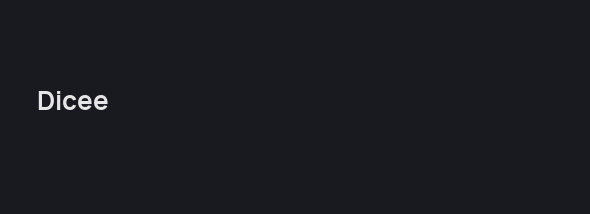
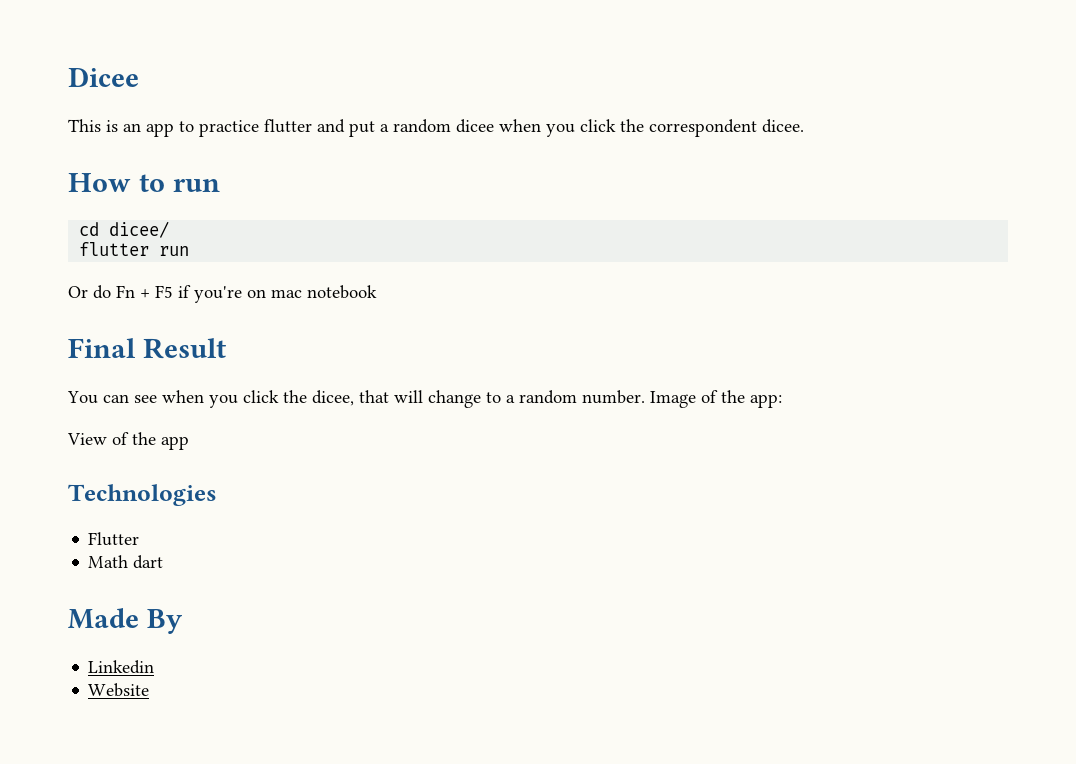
(109, 100) none -> [68,119,804,137] [68,173,220,192] [79,221,170,238] [79,242,190,256] [68,285,377,303] [68,338,226,359] [67,390,782,408] [67,432,189,450] [68,484,217,506] [88,532,140,546] [88,555,164,569] [68,608,183,634] [88,660,155,674] [88,683,150,697] // This is an app to practice flutter and put a random dicee when you click the correspondent dicee. // How to run // cd dicee/ // flutter run // Or do Fn + F5 if you're on mac notebook // Final Result // You can see when you click the dicee, that will change to a random number. Image of the app: // View of the app // Technologies // Flutter // Math dart // Made By // Linkedin // Website

